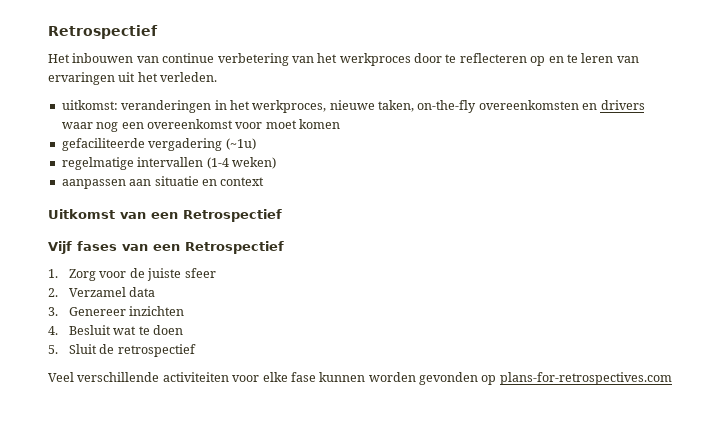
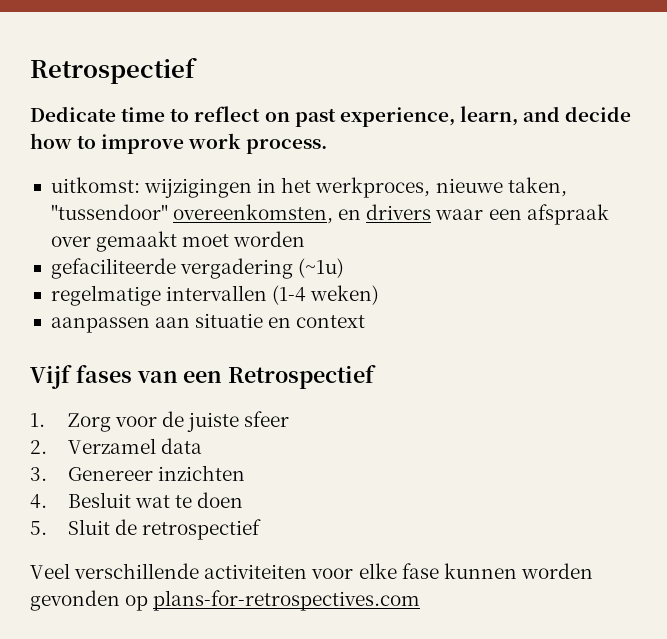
[48,25,158,39] [48,53,639,66] [48,72,218,85] Retrospectief // Het inbouwen van continue verbetering van het werkproces door te reflecteren op en te leren van ervaringen uit het verleden. -> [30,57,197,84] [30,106,632,127] [30,133,327,154] Retrospectief // Dedicate time to reflect on past experience, learn, and decide how to improve work process.
[121,100,212,113] veranderingen -> [144,178,253,198] wijzigingen
[417,100,579,113] on-the-fly overeenkomsten -> [50,204,334,224] "tussendoor" overeenkomsten,
[96,119,340,132] nog een overeenkomst voor moet komen -> [488,204,609,225] [50,231,306,252] een afspraak over gemaakt moet worden
[48,209,282,222] // Uitkomst van een Retrospectief -> (366, 321) none

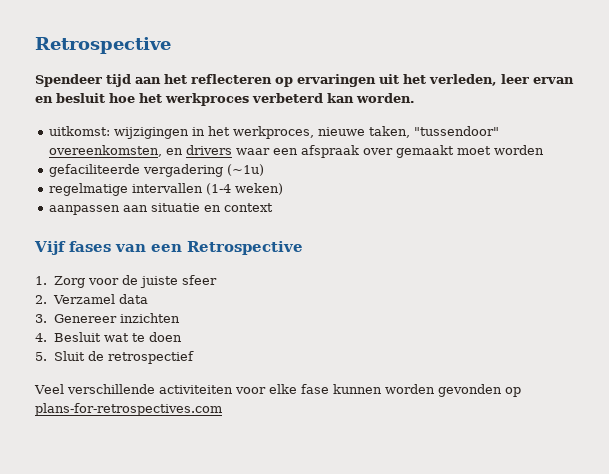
[30,57,197,84] [30,106,632,127] [30,133,327,154] Retrospectief // Dedicate time to reflect on past experience, learn, and decide how to improve work process. -> [35,37,171,54] [35,74,574,87] [35,93,415,106] Retrospective // Spendeer tijd aan het reflecteren op ervaringen uit het verleden, leer ervan en besluit hoe het werkproces verbeterd kan worden.
[228,365,377,389] Retrospectief -> [187,241,303,255] Retrospective

